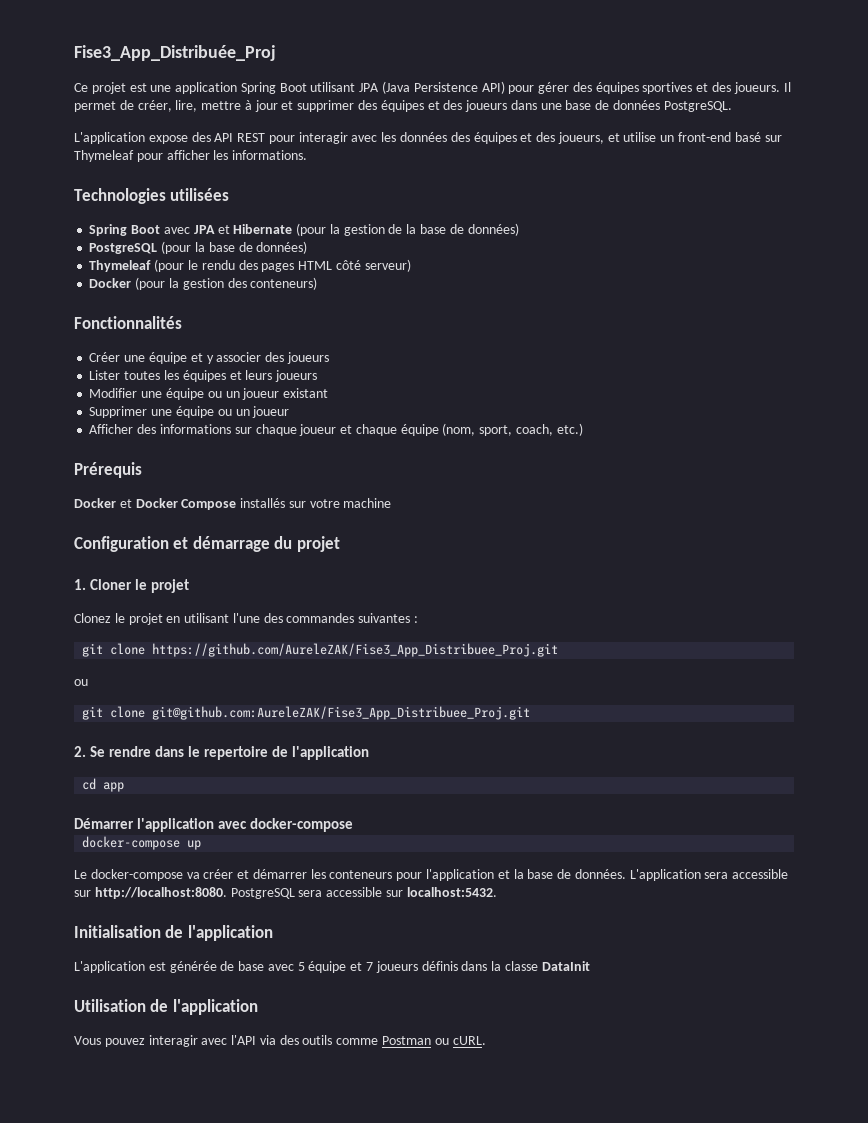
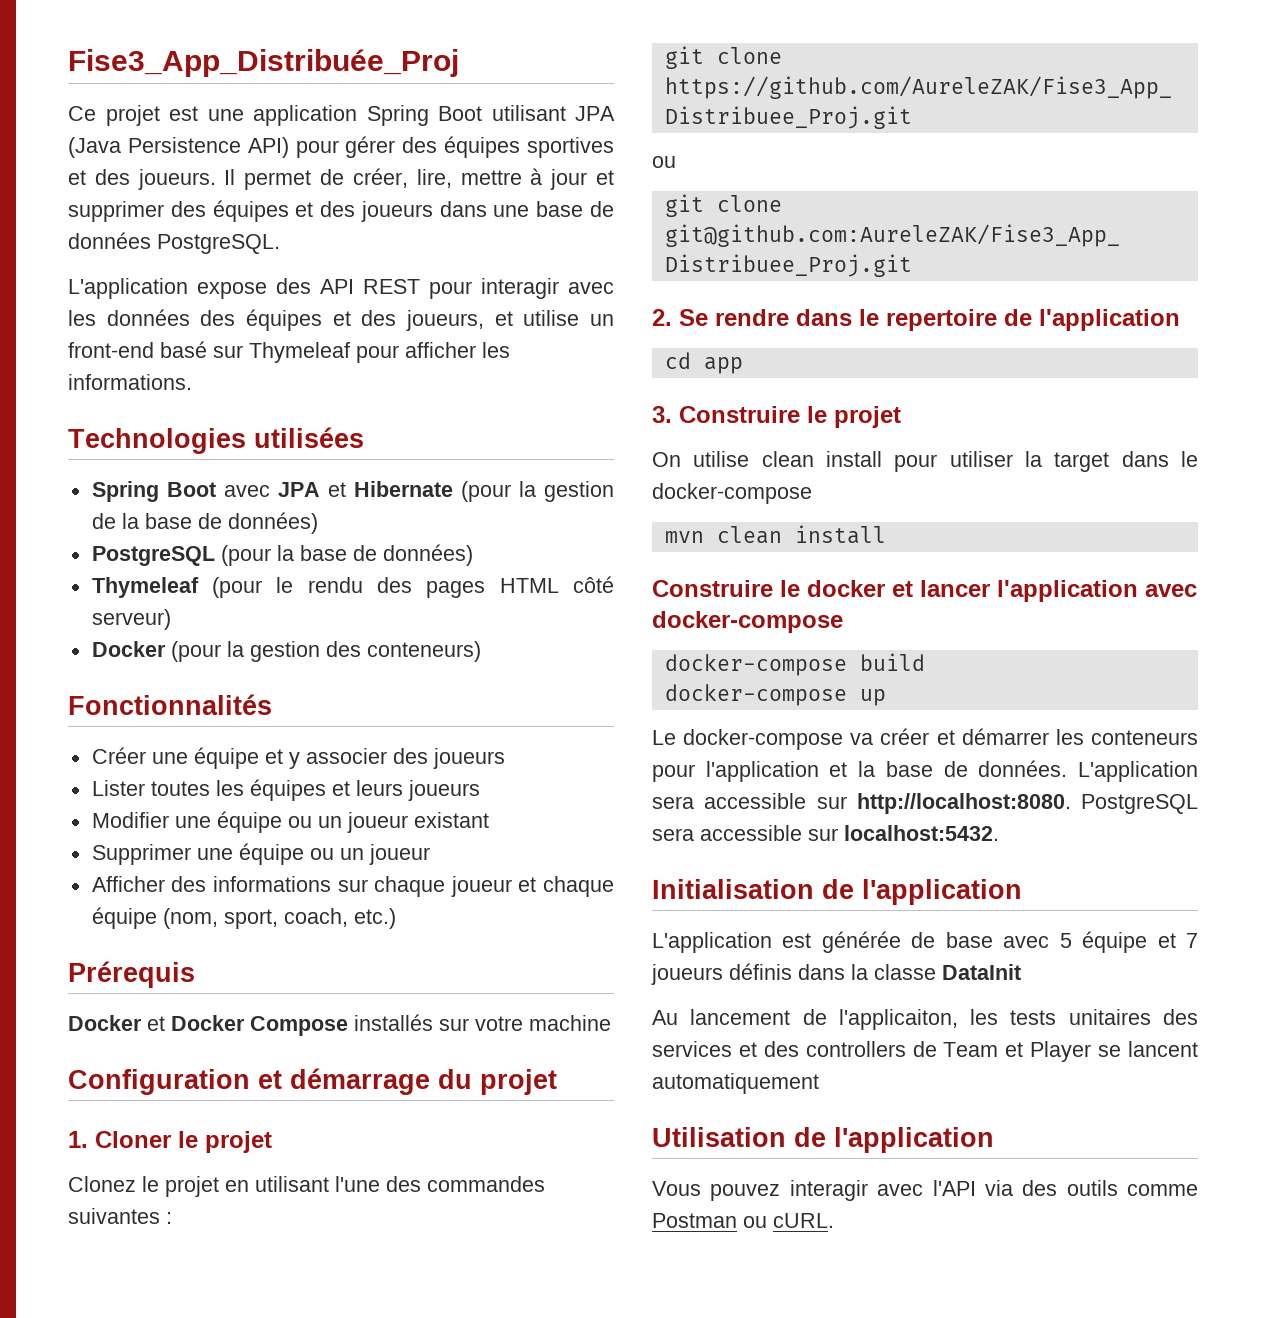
[74,818,134,829] Démarrer -> [652,406,901,428] [652,451,1198,472] [652,483,812,504] [664,525,886,544] [652,580,990,597] 3. Construire le projet // On utilise clean install pour utiliser la target dans le docker-compose // mvn clean install // Construire le docker et lancer
(354, 825) none -> [664,653,925,676] // docker-compose build
(590, 966) none -> [652,1009,1198,1030] [652,1041,1198,1062] [652,1073,819,1094] // Au lancement de l'applicaiton, les tests unitaires des services et des controllers de Team et Player se lancent automatiquement

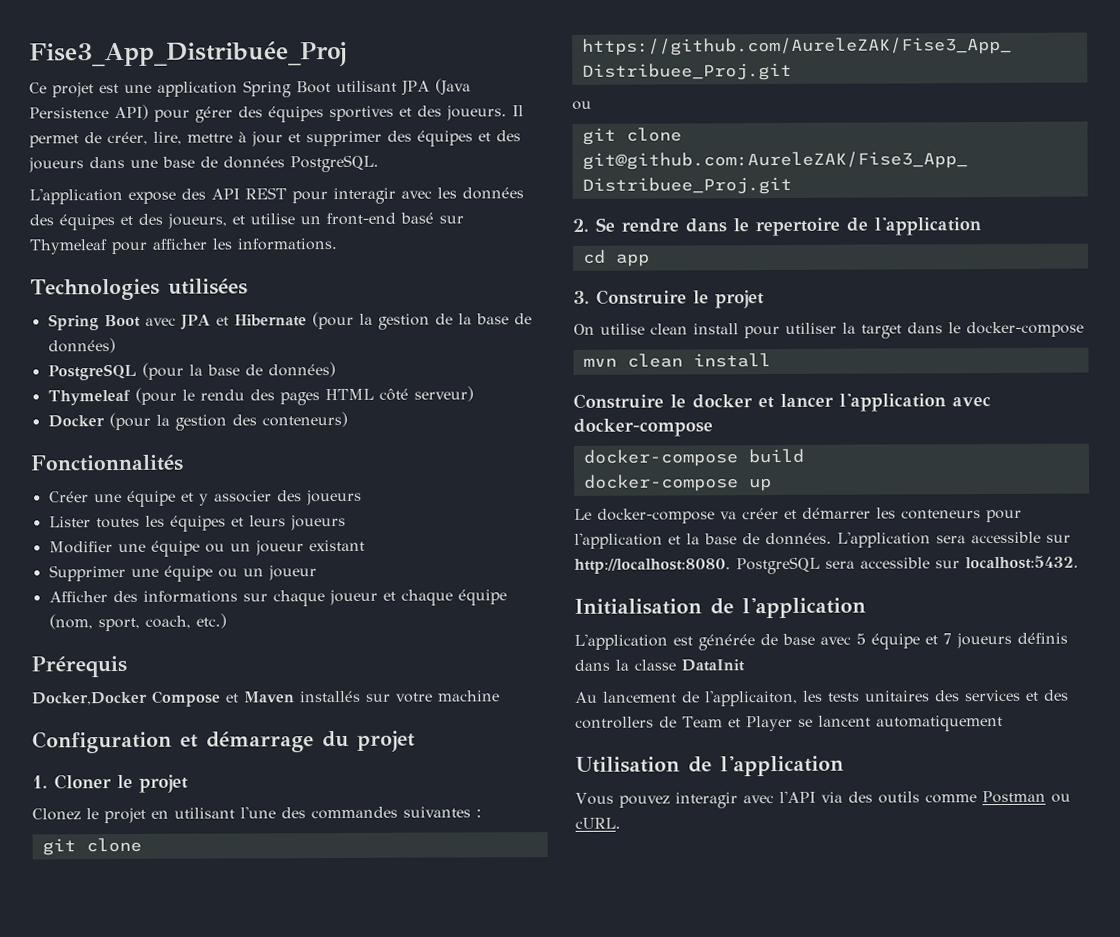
[68,1015,348,1036] Docker et Docker Compose -> [32,690,295,707] Docker,Docker Compose et Maven

